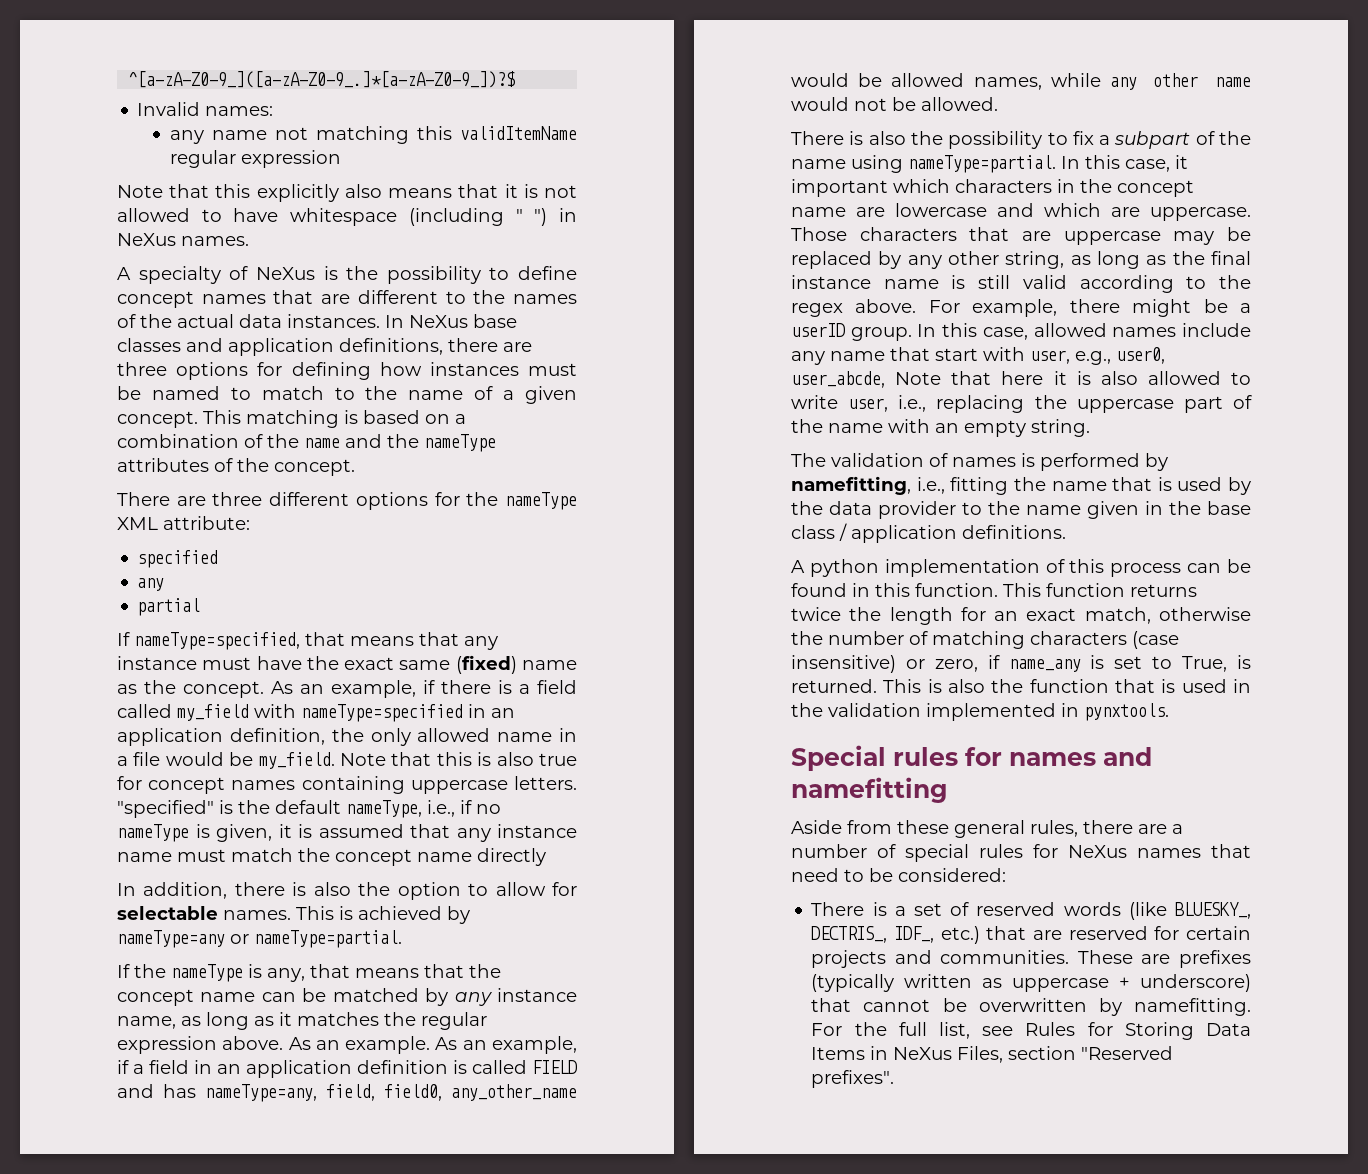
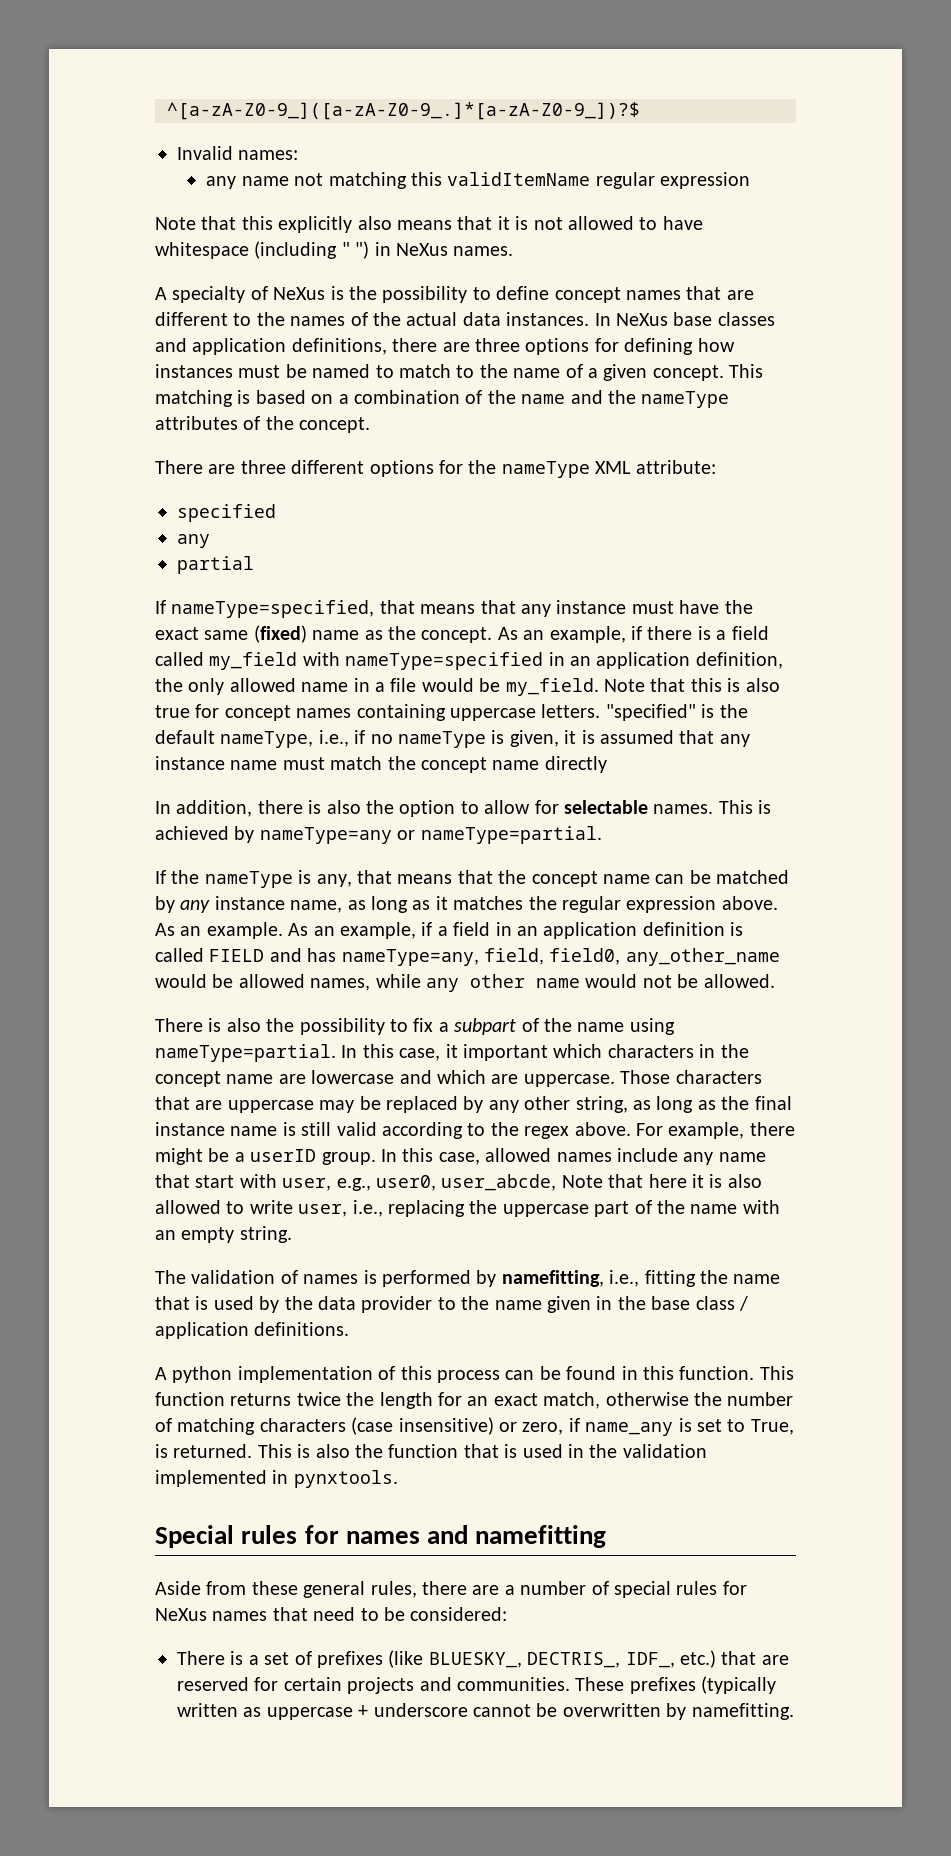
[976,902,1121,916] reserved words -> [317,1651,383,1668] prefixes
[1141,954,1171,964] are -> (625, 1684) none
[1140,974,1251,992] [811,998,852,1012] underscore) that -> [373,1703,468,1717] underscore
[811,1022,1251,1040] [811,1046,1174,1063] [811,1070,895,1088] For the full list, see Rules for Storing Data Items in NeXus Files, section "Reserved prefixes". -> (794, 1711) none

